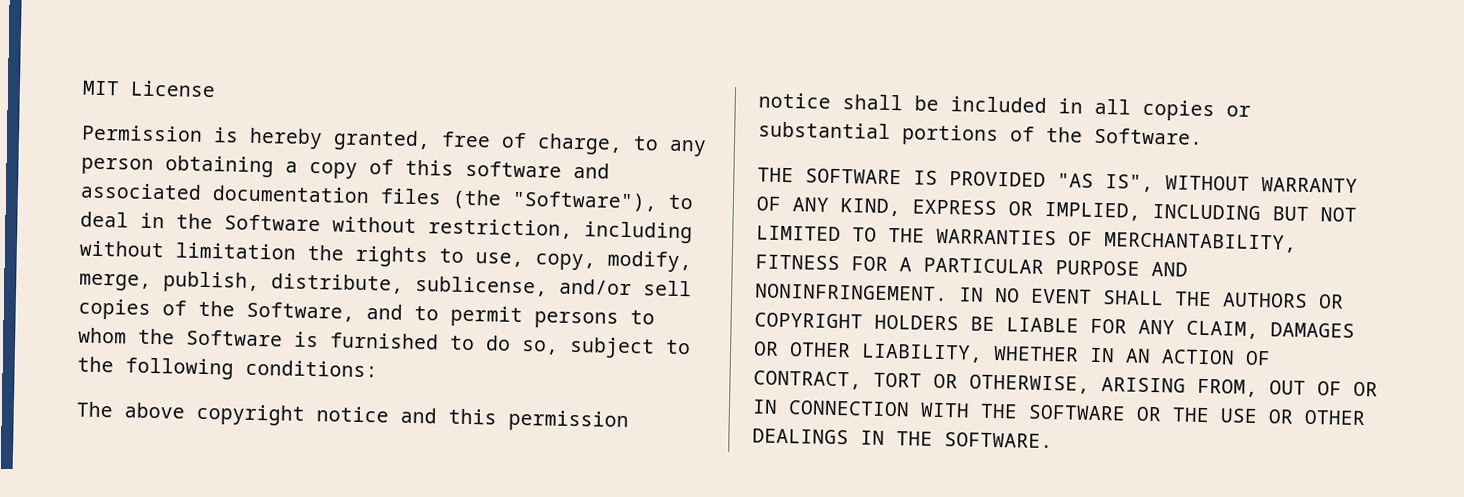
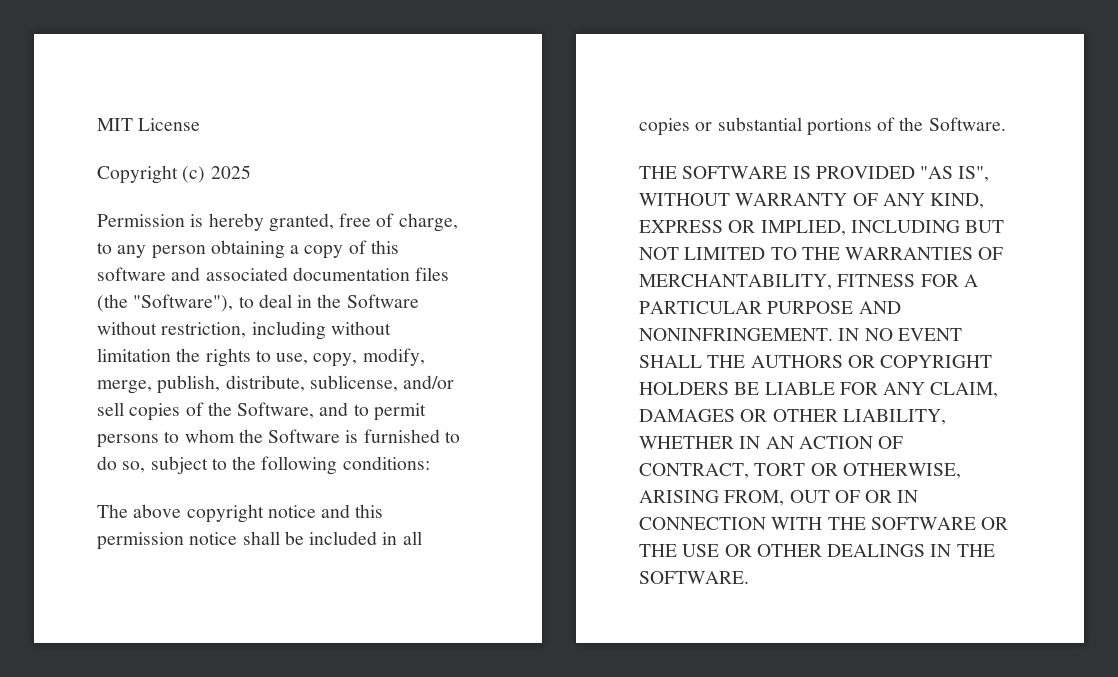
(216, 89) none -> [97,165,251,184] // Copyright (c) 2025

